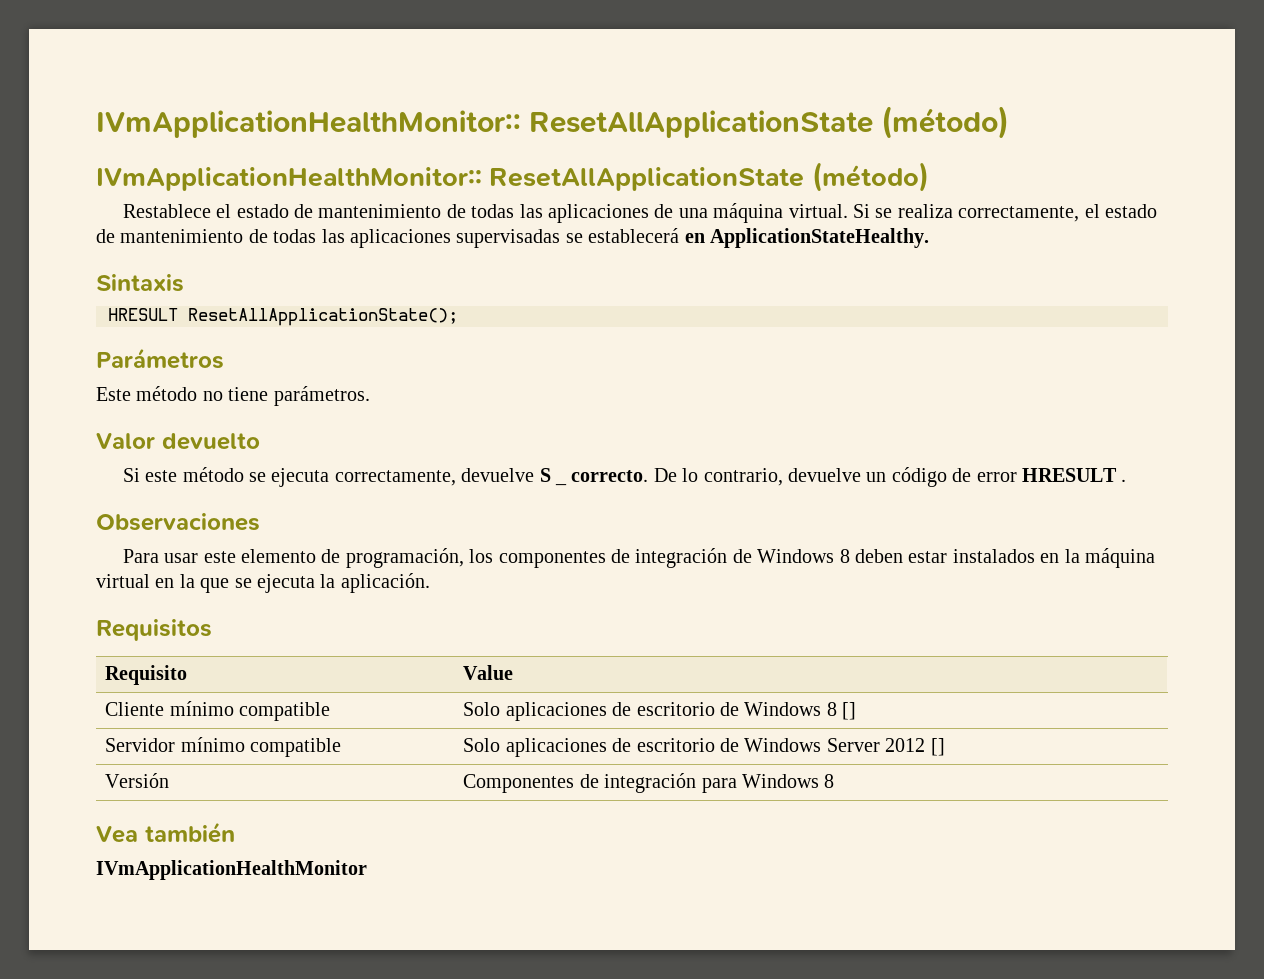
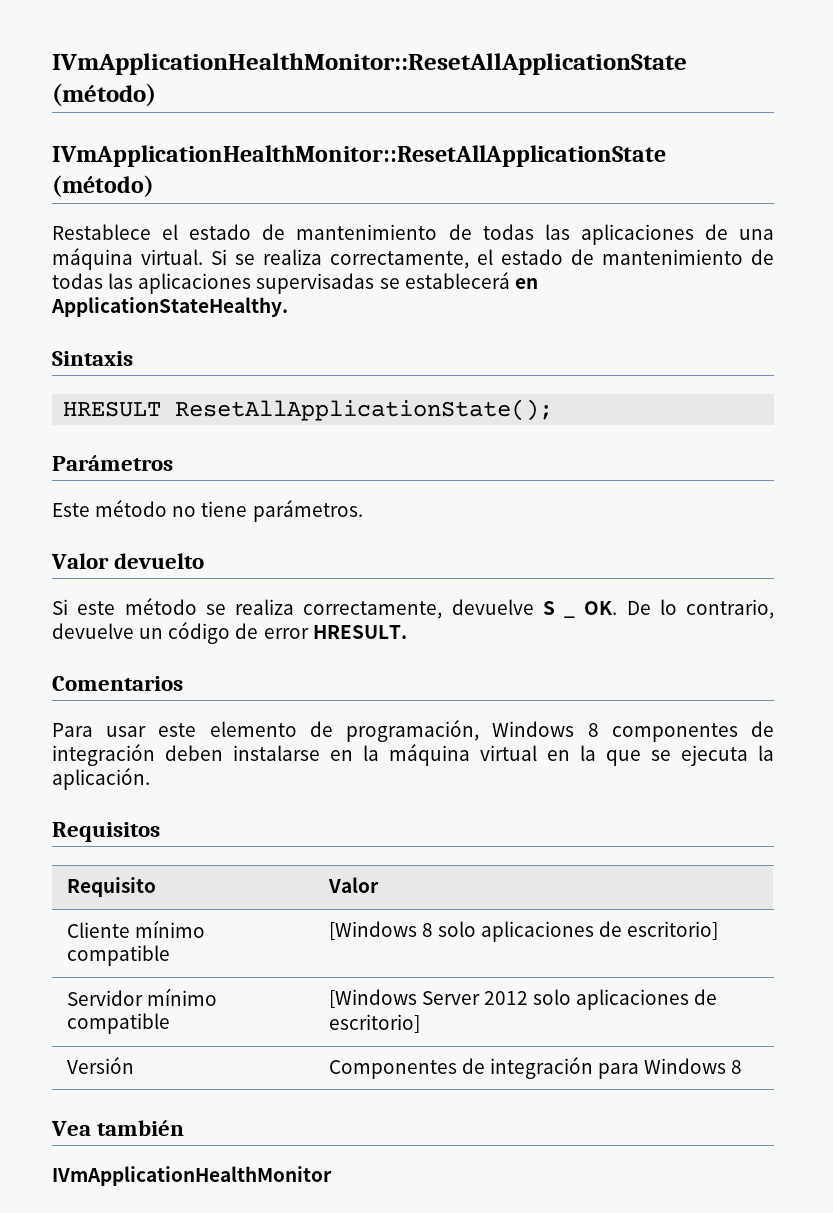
[96,106,1010,139] [96,167,805,191] IVmApplicationHealthMonitor:: ResetAllApplicationState (método) // IVmApplicationHealthMonitor:: ResetAllApplicationState -> [52,53,687,75] [52,83,156,107] [52,145,666,167] IVmApplicationHealthMonitor::ResetAllApplicationState (método) // IVmApplicationHealthMonitor::ResetAllApplicationState
[271,468,330,487] ejecuta -> [235,599,294,615] realiza
[571,470,649,482] correcto. -> [584,601,618,615] OK.
[1021,468,1127,482] [96,513,260,531] HRESULT . // Observaciones -> [312,625,407,639] [52,676,183,691] HRESULT. // Comentarios
[469,549,494,563] los -> [492,721,599,737] Windows 8
[732,549,1035,563] de Windows 8 deben estar instalados -> [165,745,320,761] deben instalarse
[463,665,514,680] Value -> [327,877,379,893] Valor
[463,702,857,721] [105,737,342,757] [463,738,945,757] Solo aplicaciones de escritorio de Windows 8 [] // Servidor mínimo compatible | Solo aplicaciones de escritorio de Windows Server 2012 [] -> [328,921,719,942] [66,988,217,1006] [66,1013,170,1034] [328,989,718,1010] [328,1014,420,1033] [Windows 8 solo aplicaciones de escritorio] // Servidor mínimo compatible | [Windows Server 2012 solo aplicaciones de escritorio]

